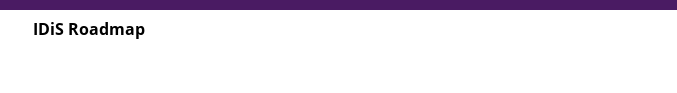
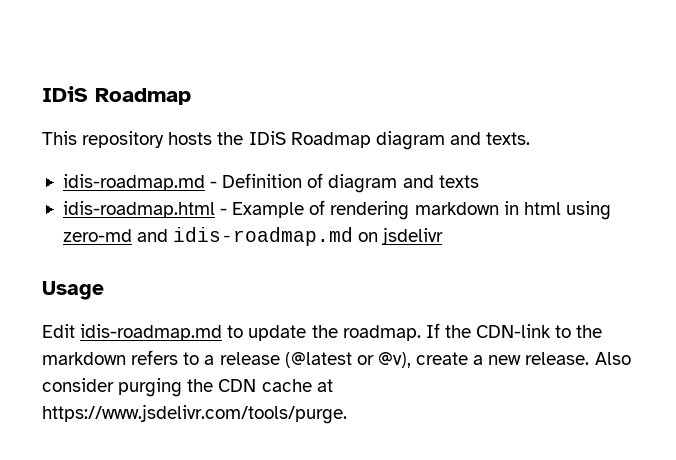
[33,22,146,39] IDiS Roadmap -> [42,86,191,105] [42,131,531,150] [62,173,479,193] [62,200,611,220] [62,227,444,246] [42,281,104,300] [42,323,603,341] [42,350,631,368] [42,378,333,397] [42,404,347,424] IDiS Roadmap // This repository hosts the IDiS Roadmap diagram and texts. // idis-roadmap.md - Definition of diagram and texts // idis-roadmap.html - Example of rendering markdown in html using zero-md and idis-roadmap.md on jsdelivr // Usage // Edit idis-roadmap.md to update the roadmap. If the CDN-link to the markdown refers to a release (@latest or @v), create a new release. Also consider purging the CDN cache at https://www.jsdelivr.com/tools/purge.

